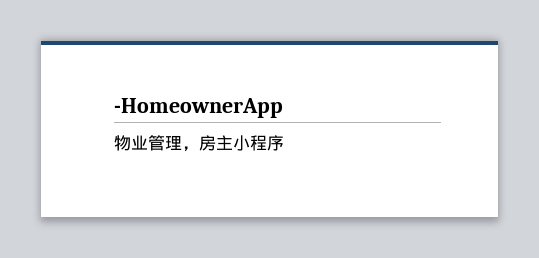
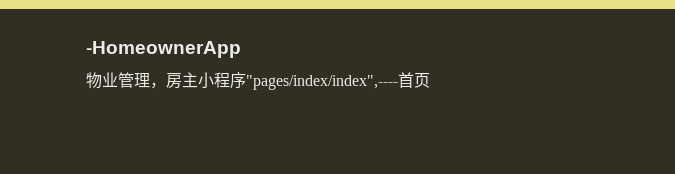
(284, 143) none -> [246,72,430,90] "pages/index/index",----首页

